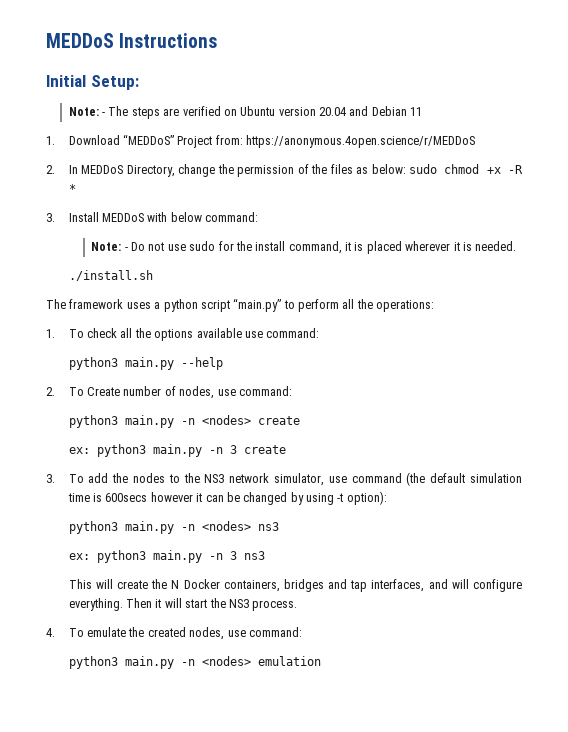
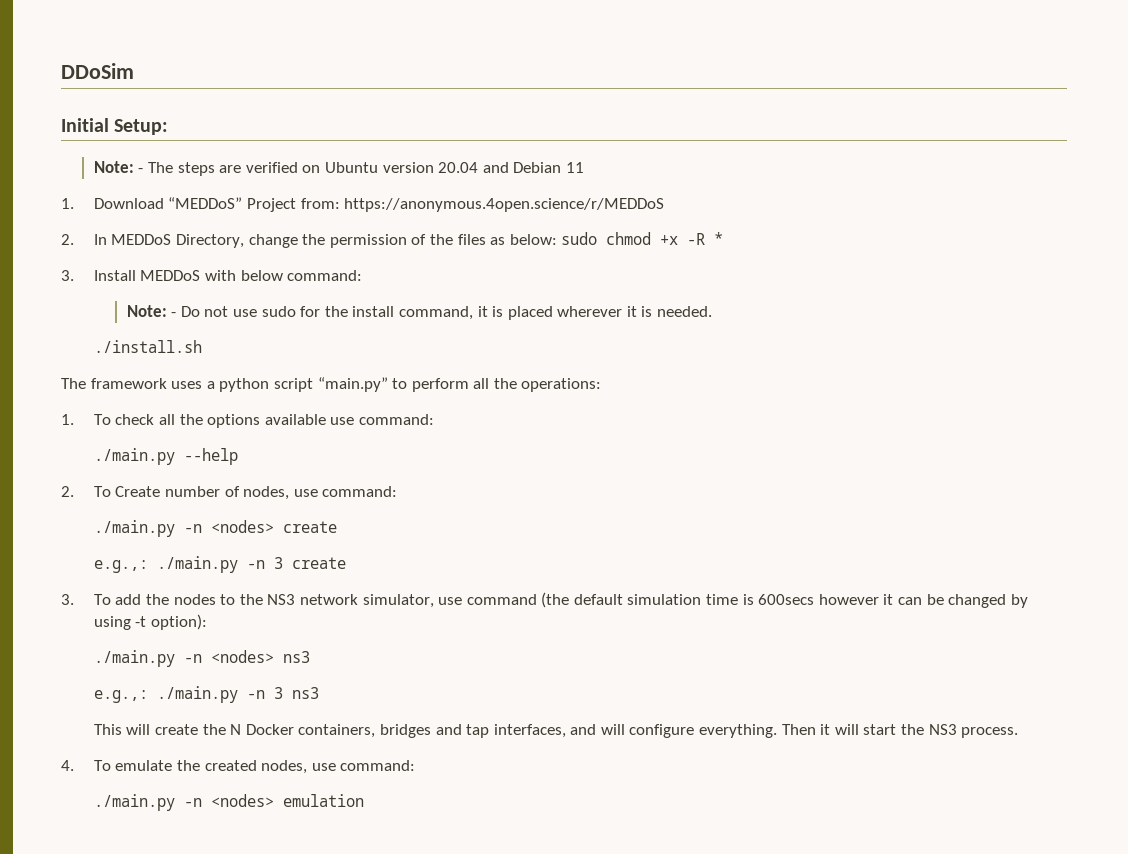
[46,33,218,48] MEDDoS Instructions -> [61,63,134,79] DDoSim
[68,357,174,370] python3 main.py -> [93,448,175,465] ./main.py
[68,415,174,428] python3 main.py -> [93,520,175,537] ./main.py
[68,444,202,457] ex: python3 main.py -> [93,556,238,573] e.g.,: ./main.py
[68,521,174,534] python3 main.py -> [93,650,175,667] ./main.py
[68,550,202,563] ex: python3 main.py -> [93,686,238,703] e.g.,: ./main.py
[68,656,174,669] python3 main.py -> [93,794,175,811] ./main.py

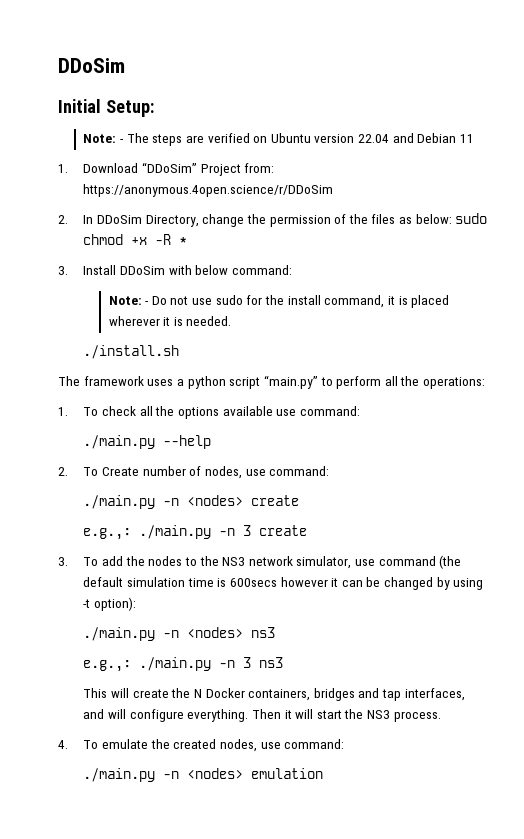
[438,162,479,173] 20.04 -> [358,134,390,143] 22.04
[168,197,243,209] “MEDDoS” -> [141,162,197,173] “DDoSim”
[344,198,665,212] https://anonymous.4open.science/r/MEDDoS -> [83,184,334,197] https://anonymous.4open.science/r/DDoSim
[111,234,172,245] MEDDoS -> [96,215,142,224] DDoSim
[140,270,201,281] MEDDoS -> [119,266,165,275] DDoSim

